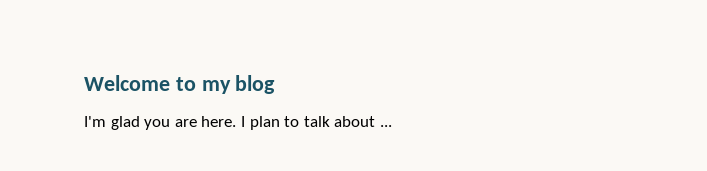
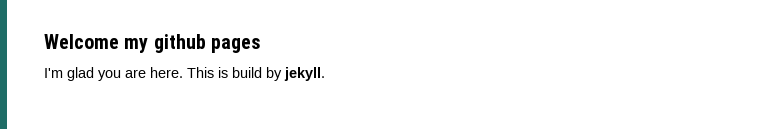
[175,75,276,94] to my blog -> [124,34,262,53] my github pages
[240,116,392,130] I plan to talk about ... -> [187,67,325,81] This is build by jekyll.

